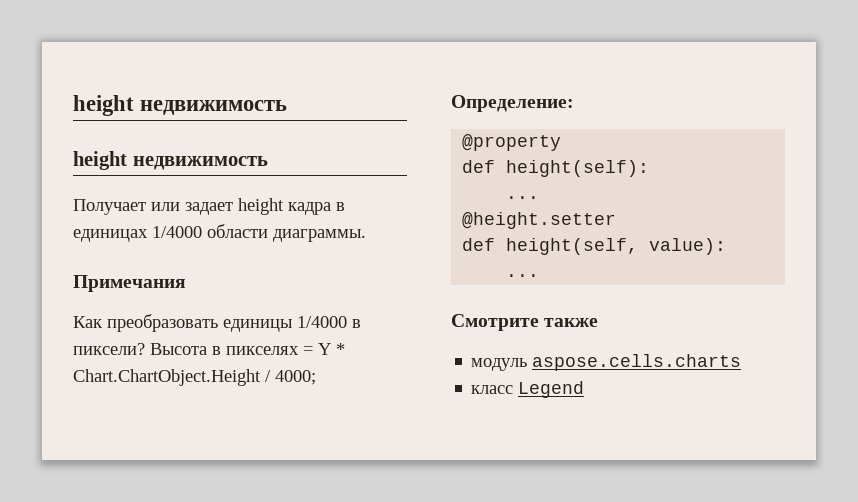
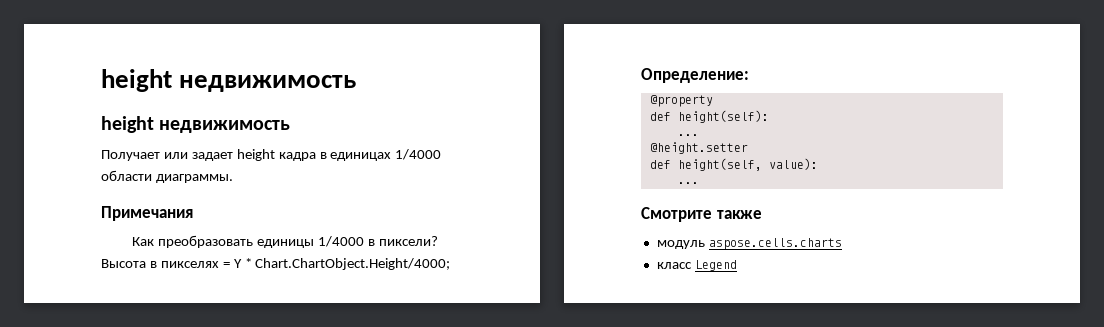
[73,369,316,386] Chart.ChartObject.Height / 4000; -> [255,258,451,270] Chart.ChartObject.Height/4000;

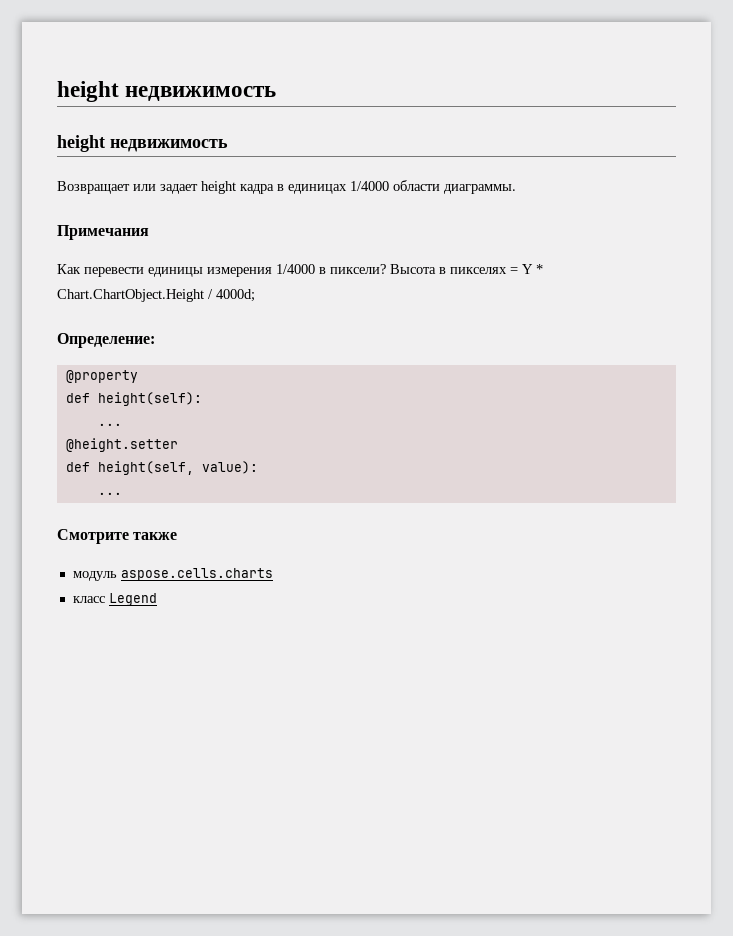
[101,150,160,161] Получает -> [57,181,130,194] Возвращает
[158,235,315,248] преобразовать единицы -> [84,267,272,277] перевести единицы измерения
[255,258,451,270] Chart.ChartObject.Height/4000; -> [57,289,255,302] Chart.ChartObject.Height / 4000d;

